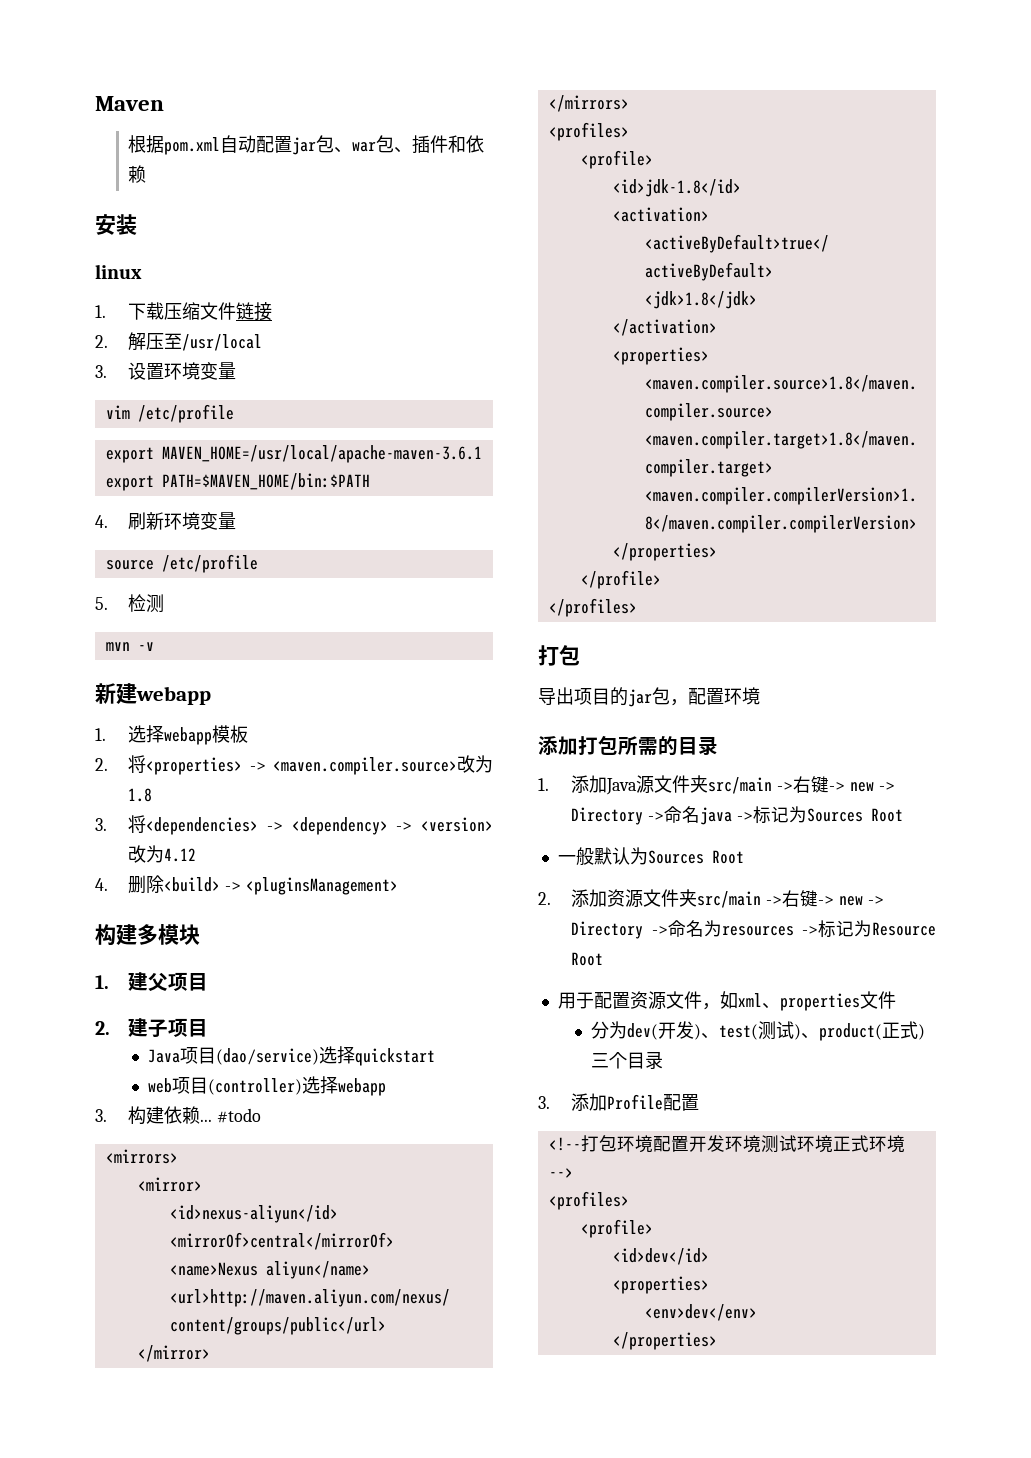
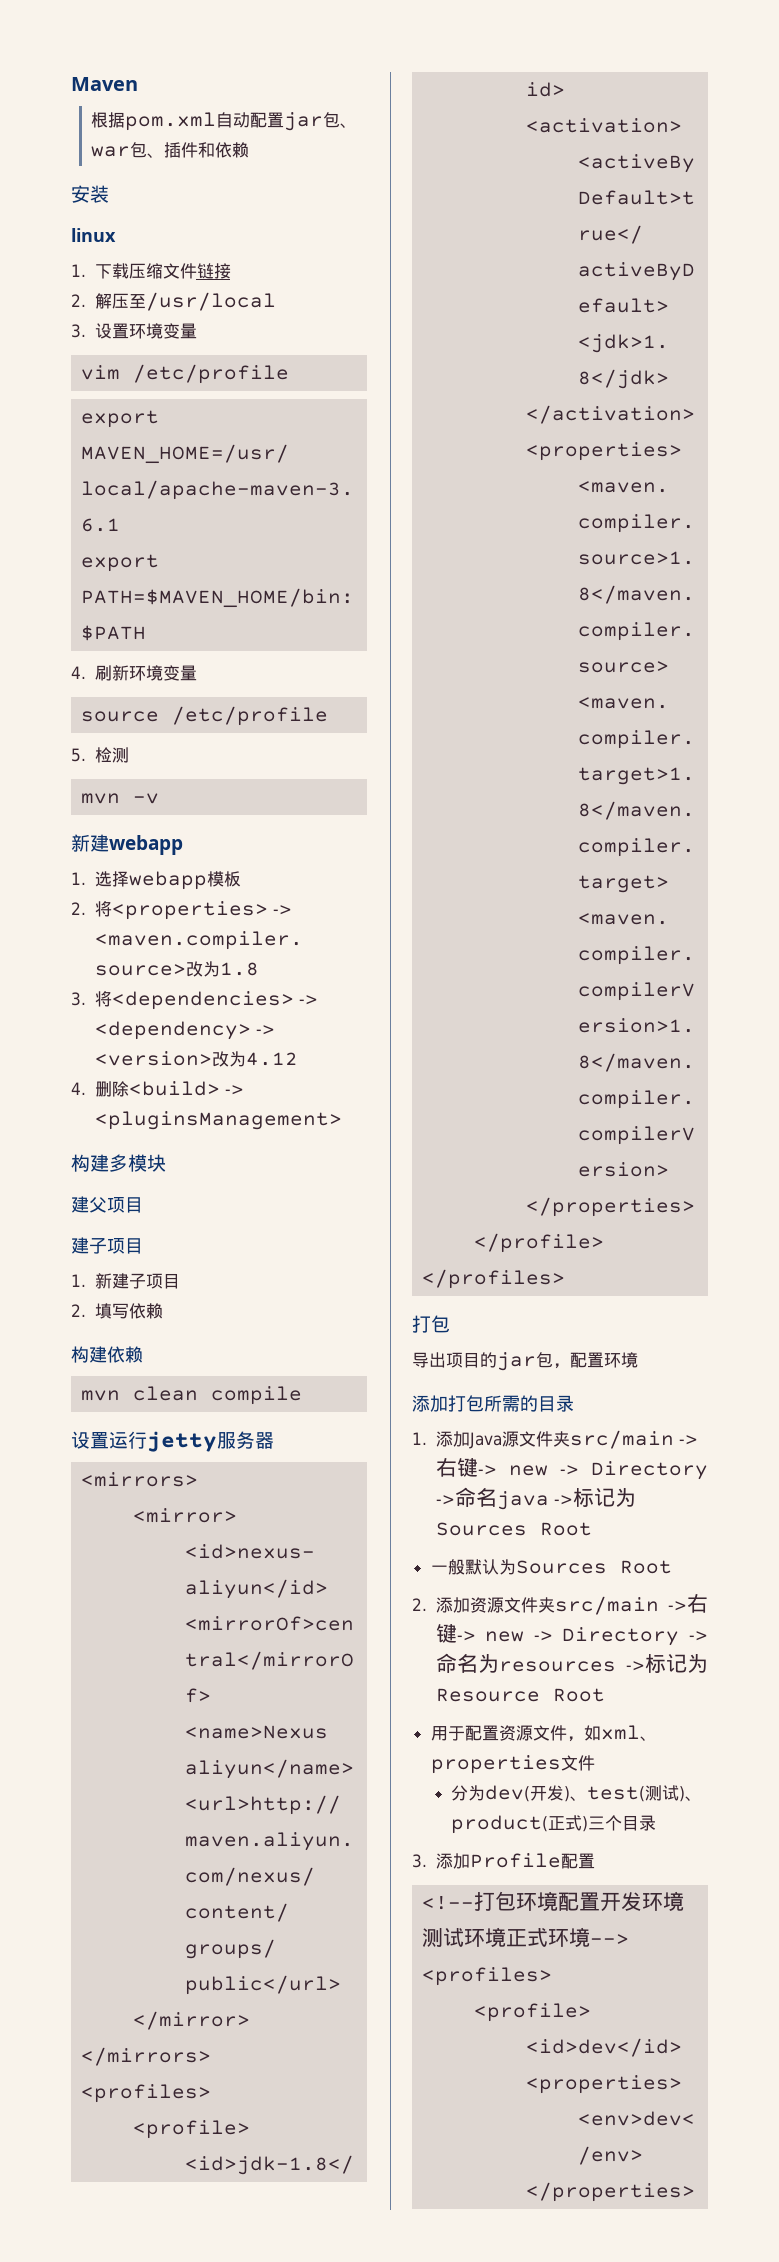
[95,975,109,989] 1. -> (166, 1163) none
[95,1018,209,1038] [148,1046,436,1066] [148,1076,387,1096] [95,1106,262,1125] 2.建子项目 // Java项目(dao/service)选择quickstart // web项目(controller)选择webapp // 3.构建依赖... #todo -> [71,1237,143,1254] [71,1273,180,1289] [71,1303,163,1319] [71,1346,143,1363] [81,1386,303,1405] [71,1431,274,1452] 建子项目 // 1.新建子项目 // 2.填写依赖 // 构建依赖 // mvn clean compile // 设置运行jetty服务器

